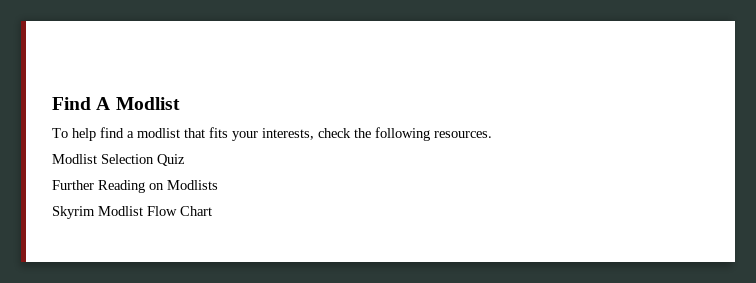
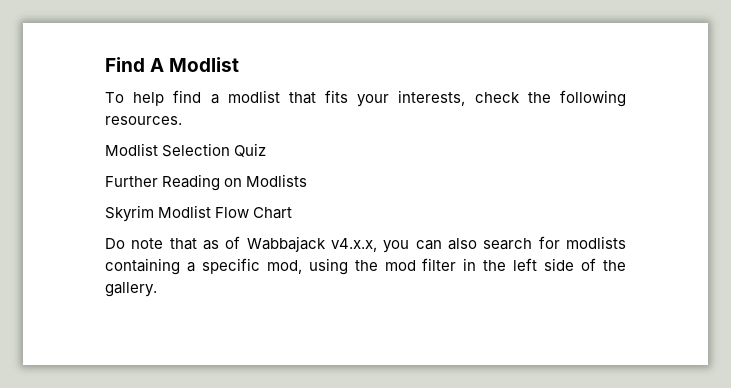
(212, 211) none -> [105,236,626,253] [105,258,626,275] [105,282,157,297] // Do note that as of Wabbajack v4.x.x, you can also search for modlists containing a specific mod, using the mod filter in the left side of the gallery.

